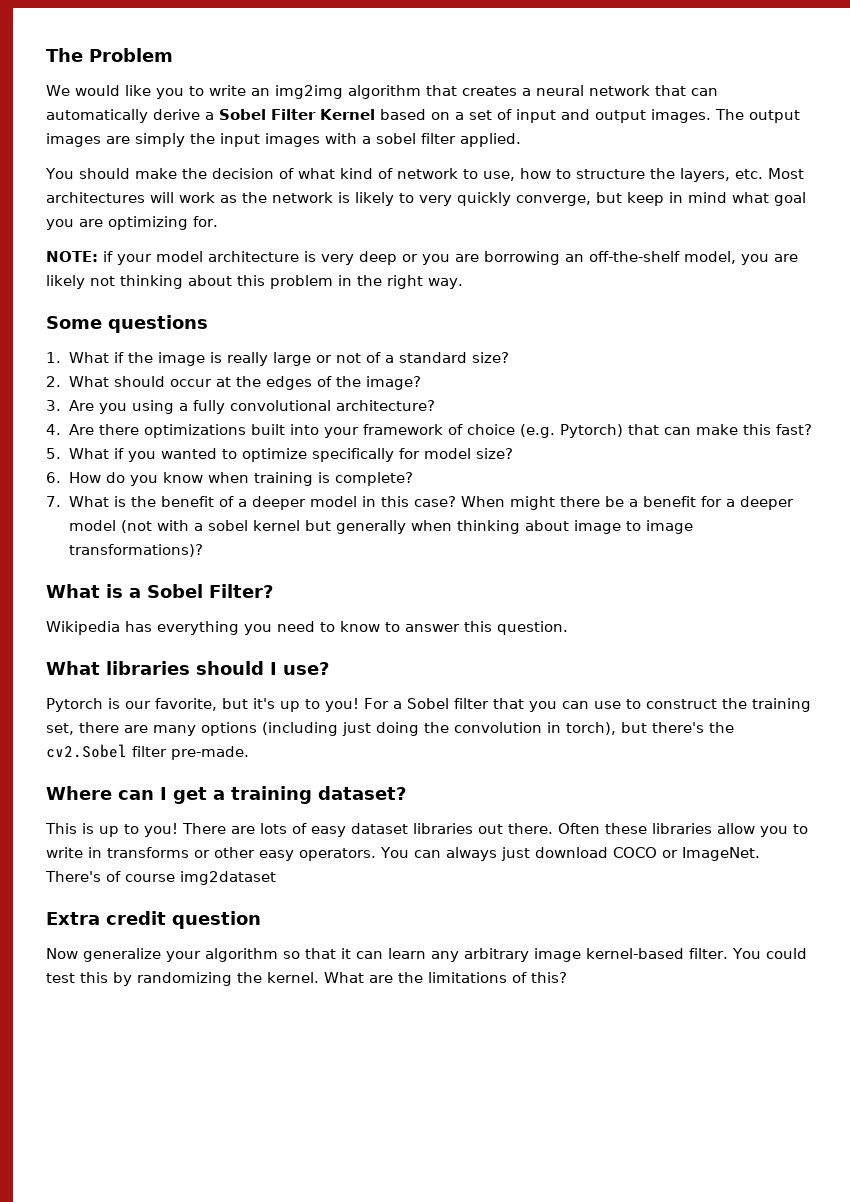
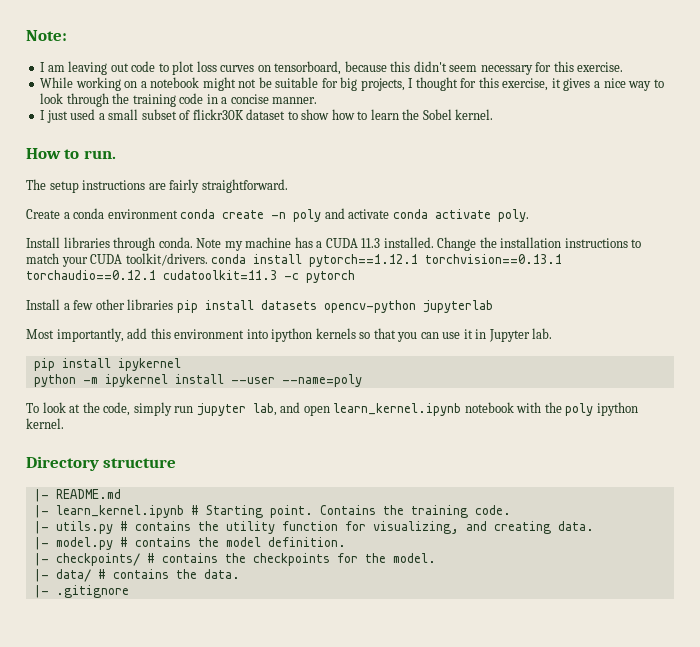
[46,48,173,62] [46,85,718,99] [46,109,800,123] [46,133,521,147] [45,168,804,182] [46,192,806,206] [46,216,218,230] [46,251,798,265] [46,275,463,289] [46,315,208,333] [46,352,509,366] [46,376,421,390] [46,400,435,414] [46,424,812,438] [46,448,513,462] [46,472,413,486] [46,496,794,510] [68,520,693,534] [68,544,203,557] [46,584,273,598] [46,621,568,635] [46,661,329,675] [46,698,811,712] [46,722,734,736] [46,744,249,760] [46,786,406,804] [45,823,808,837] [46,847,760,861] [45,871,276,885] [46,911,261,929] [46,948,807,962] [46,972,567,986] The Problem // We would like you to write an img2img algorithm that creates a neural network that can automatically derive a Sobel Filter Kernel based on a set of input and output images. The output images are simply the input images with a sobel filter applied. // You should make the decision of what kind of network to use, how to structure the layers, etc. Most architectures will work as the network is likely to very quickly converge, but keep in mind what goal you are optimizing for. // NOTE: if your model architecture is very deep or you are borrowing an off-the-shelf model, you are likely not thinking about this problem in the right way. // Some questions // 1. What if the image is really large or not of a standard size? // 2. What should occur at the edges of the image? // 3. Are you using a fully convolutional architecture? // 4. Are there optimizations built into your framework of choice (e.g. Pytorch) that can make this fast? // 5. What if you wanted to optimize specifically for model size? // 6. How do you know when training is complete? // 7. What is the benefit of a deeper model in this case? When might there be a benefit for a deeper model (not with a sobel kernel but generally when thinking about image to image transformations)? // What is a Sobel Filter? // Wikipedia has everything you need to know to answer this question. // What libraries should I use? // Pytorch is our favorite, but it's up to you! For a Sobel filter that you can use to construct the training set, there are many options (including just doing the convolution in torch), but there's the cv2.Sobel filter pre-made. // Where can I get a training dataset? // This is up to you! There are lots of easy dataset libraries out there. Often these libraries allow you to write in transforms or other easy operators. You can always just download COCO or ImageNet. There's of course img2dataset // Extra credit question // Now generalize your algorithm so that it can learn any arbitrary image kernel-based filter. You could test this by randomizing the kernel. What are the limitations of this? -> [26,30,67,41] [40,61,624,75] [40,77,664,91] [40,93,318,107] [40,109,494,123] [26,148,116,159] [26,179,288,193] [26,208,529,222] [26,237,642,251] [26,253,563,267] [26,270,355,283] [26,299,493,313] [26,328,553,342] [33,358,181,371] [33,374,362,387] [26,402,638,416] [26,418,64,429] [26,456,177,471] [33,489,121,502] [33,505,511,518] [33,521,594,534] [33,537,346,550] [33,553,436,566] [33,569,240,582] [33,585,129,598] Note: // I am leaving out code to plot loss curves on tensorboard, because this didn't seem necessary for this exercise. // While working on a notebook might not be suitable for big projects, I thought for this exercise, it gives a nice way to look through the training code in a concise manner. // I just used a small subset of flickr30K dataset to show how to learn the Sobel kernel. // How to run. // The setup instructions are fairly straightforward. // Create a conda environment conda create -n poly and activate conda activate poly. // Install libraries through conda. Note my machine has a CUDA 11.3 installed. Change the installation instructions to match your CUDA toolkit/drivers. conda install pytorch==1.12.1 torchvision==0.13.1 torchaudio==0.12.1 cudatoolkit=11.3 -c pytorch // Install a few other libraries pip install datasets opencv-python jupyterlab // Most importantly, add this environment into ipython kernels so that you can use it in Jupyter lab. // pip install ipykernel // python -m ipykernel install --user --name=poly // To look at the code, simply run jupyter lab, and open learn_kernel.ipynb notebook with the poly ipython kernel. // Directory structure // |- README.md // |- learn_kernel.ipynb # Starting point. Contains the training code. // |- utils.py # contains the utility function for visualizing, and creating data. // |- model.py # contains the model definition. // |- checkpoints/ # contains the checkpoints for the model. // |- data/ # contains the data. // |- .gitignore

